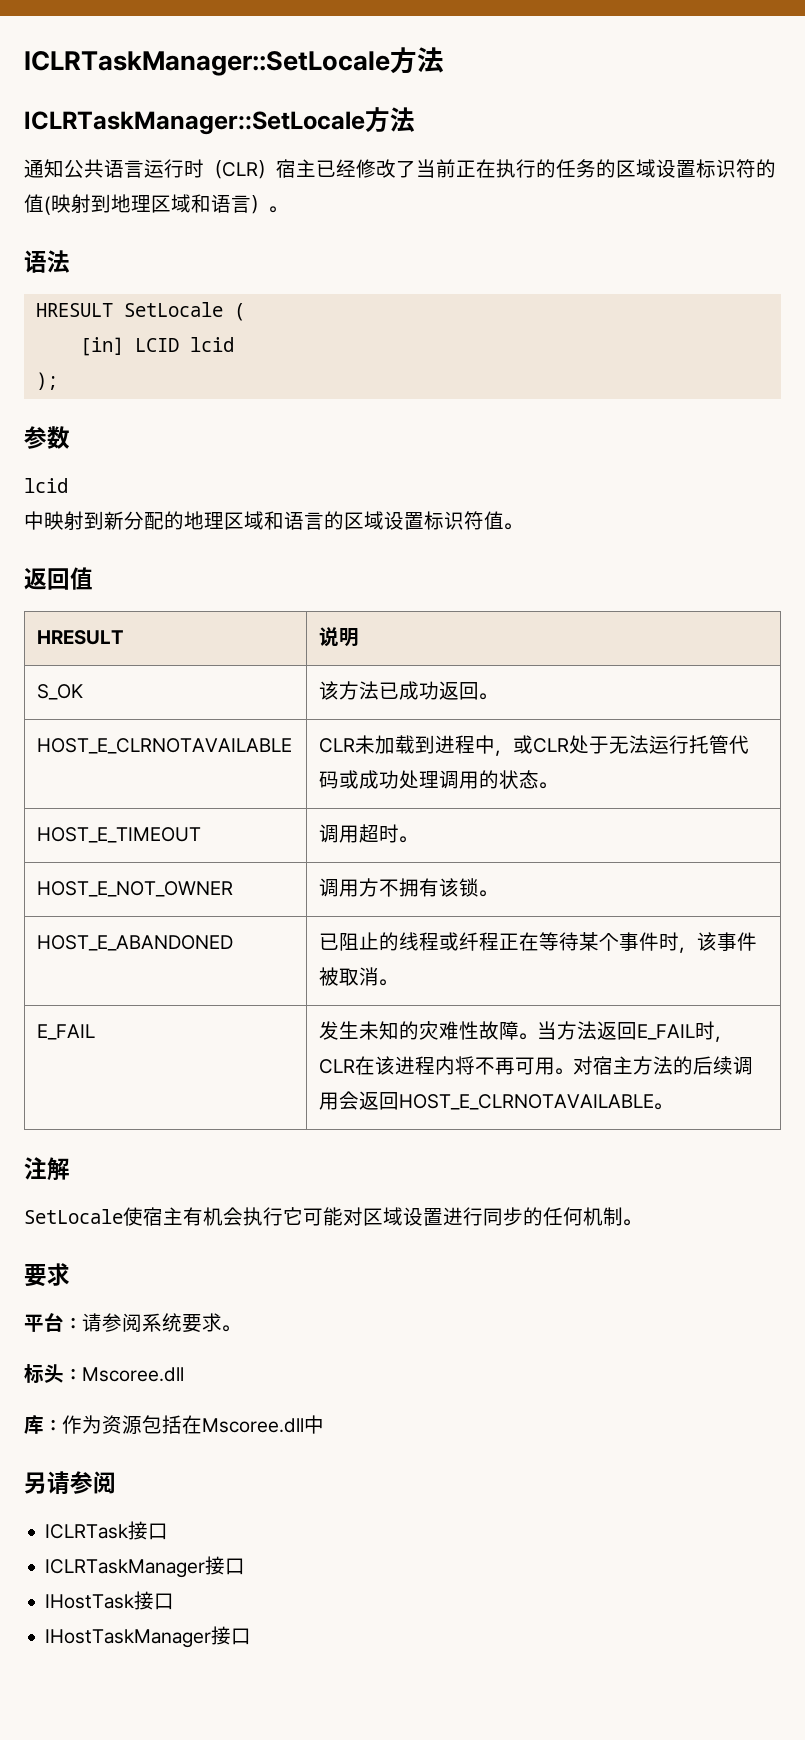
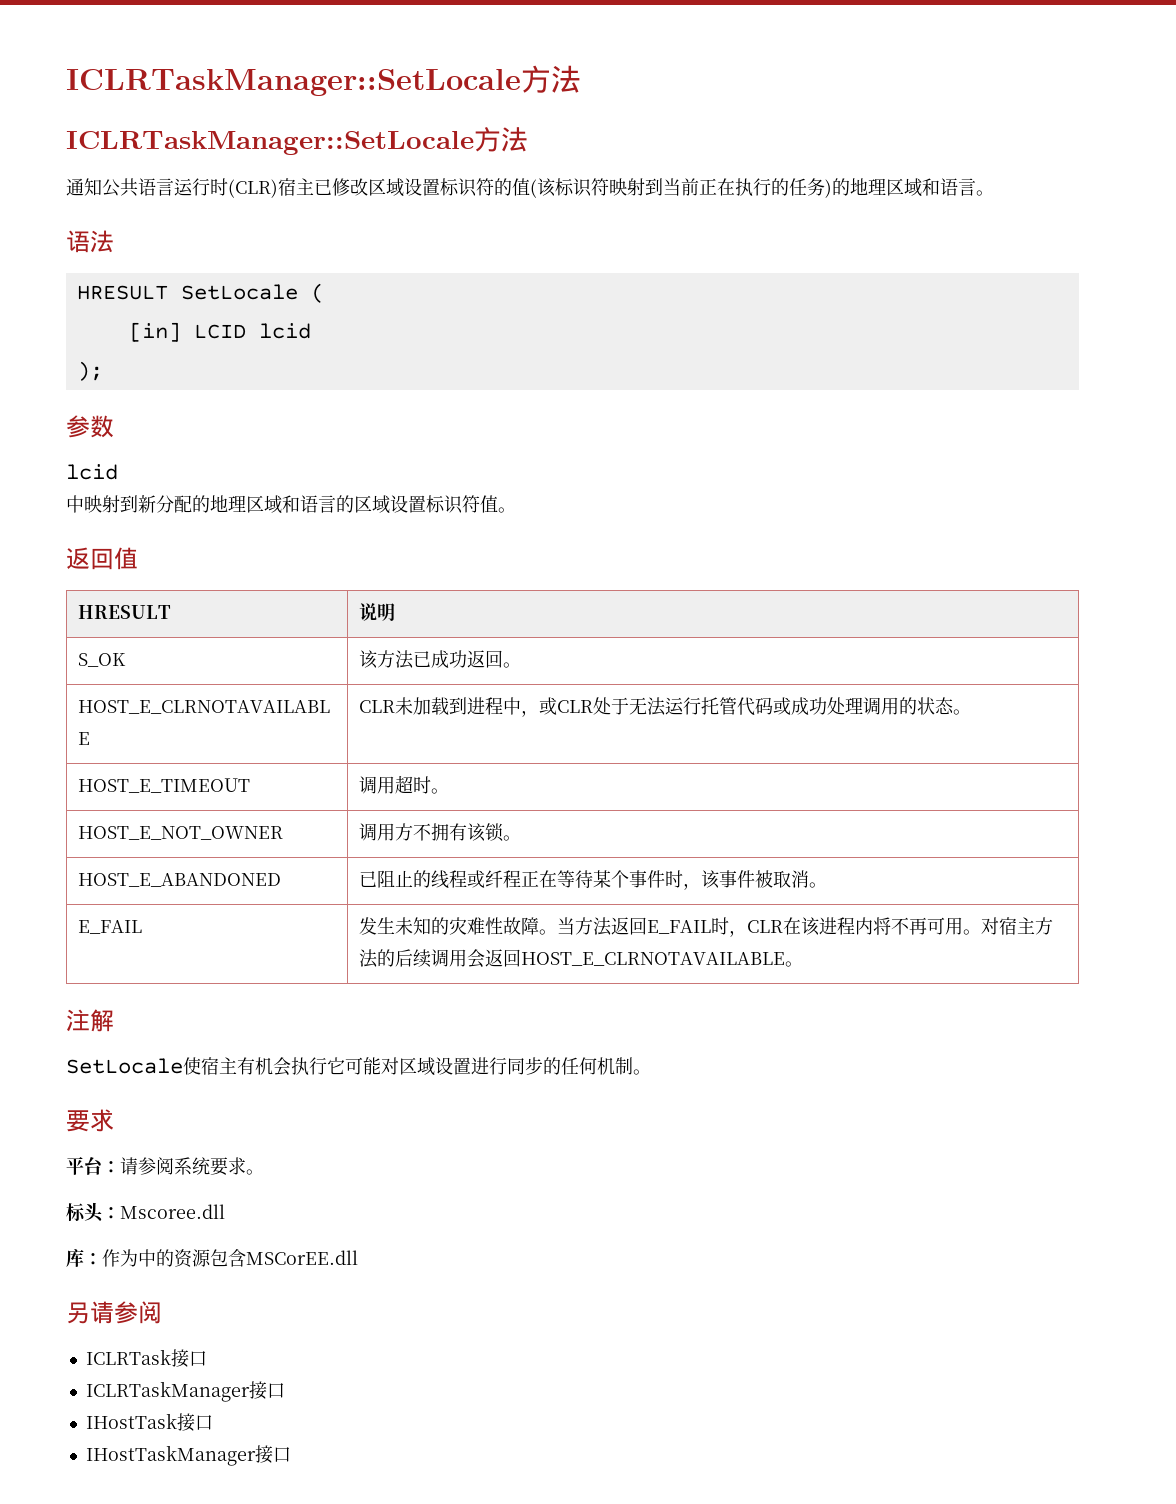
[204,159,616,179] （CLR）宿主已经修改了当前正在执行的任务的 -> [228,178,368,198] (CLR)宿主已修改
[51,194,269,214] 映射到地理区域和语言） -> [537,178,976,198] 该标识符映射到当前正在执行的任务)的地理区域和语言
[102,1415,324,1435] 资源包括在Mscoree.dll中 -> [138,1249,358,1268] 中的资源包含MSCorEE.dll

